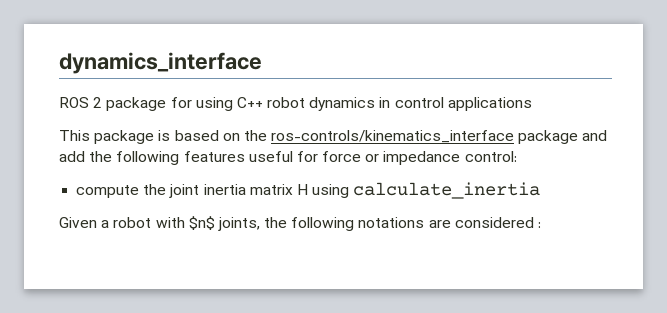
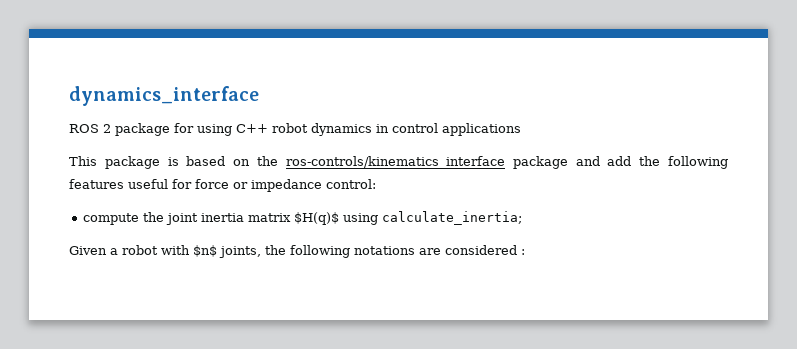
[296,182,541,199] H using calculate_inertia -> [294,211,523,225] $H(q)$ using calculate_inertia;

